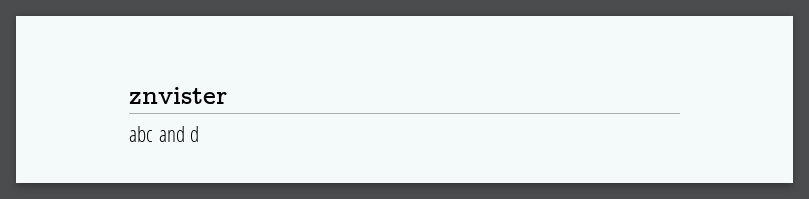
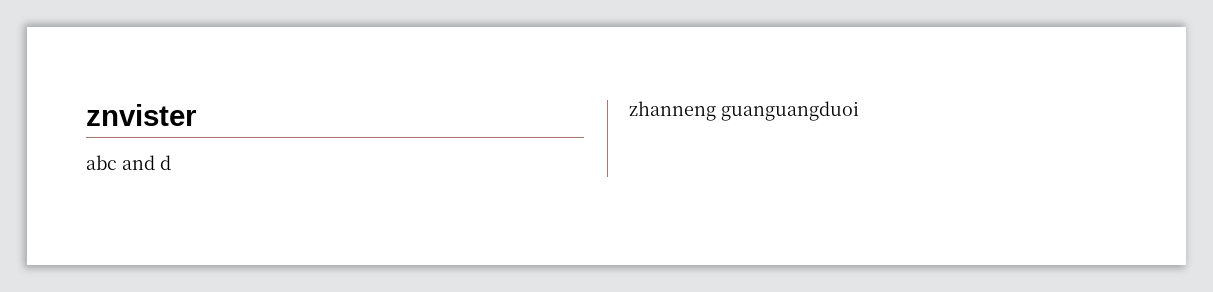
(200, 134) none -> [629,101,859,121] // zhanneng guanguangduoi

